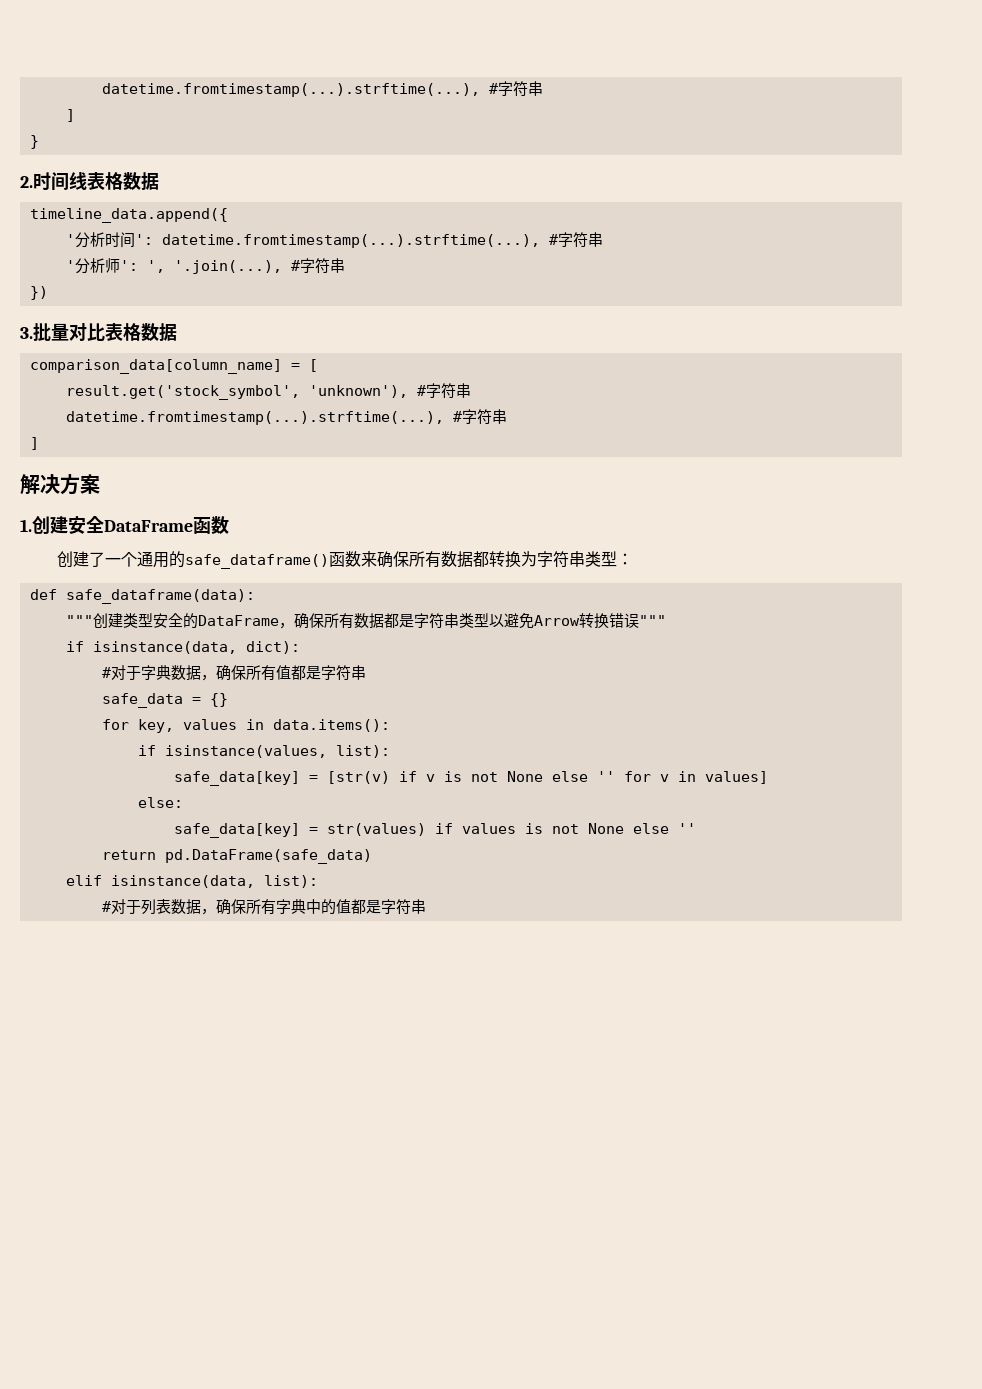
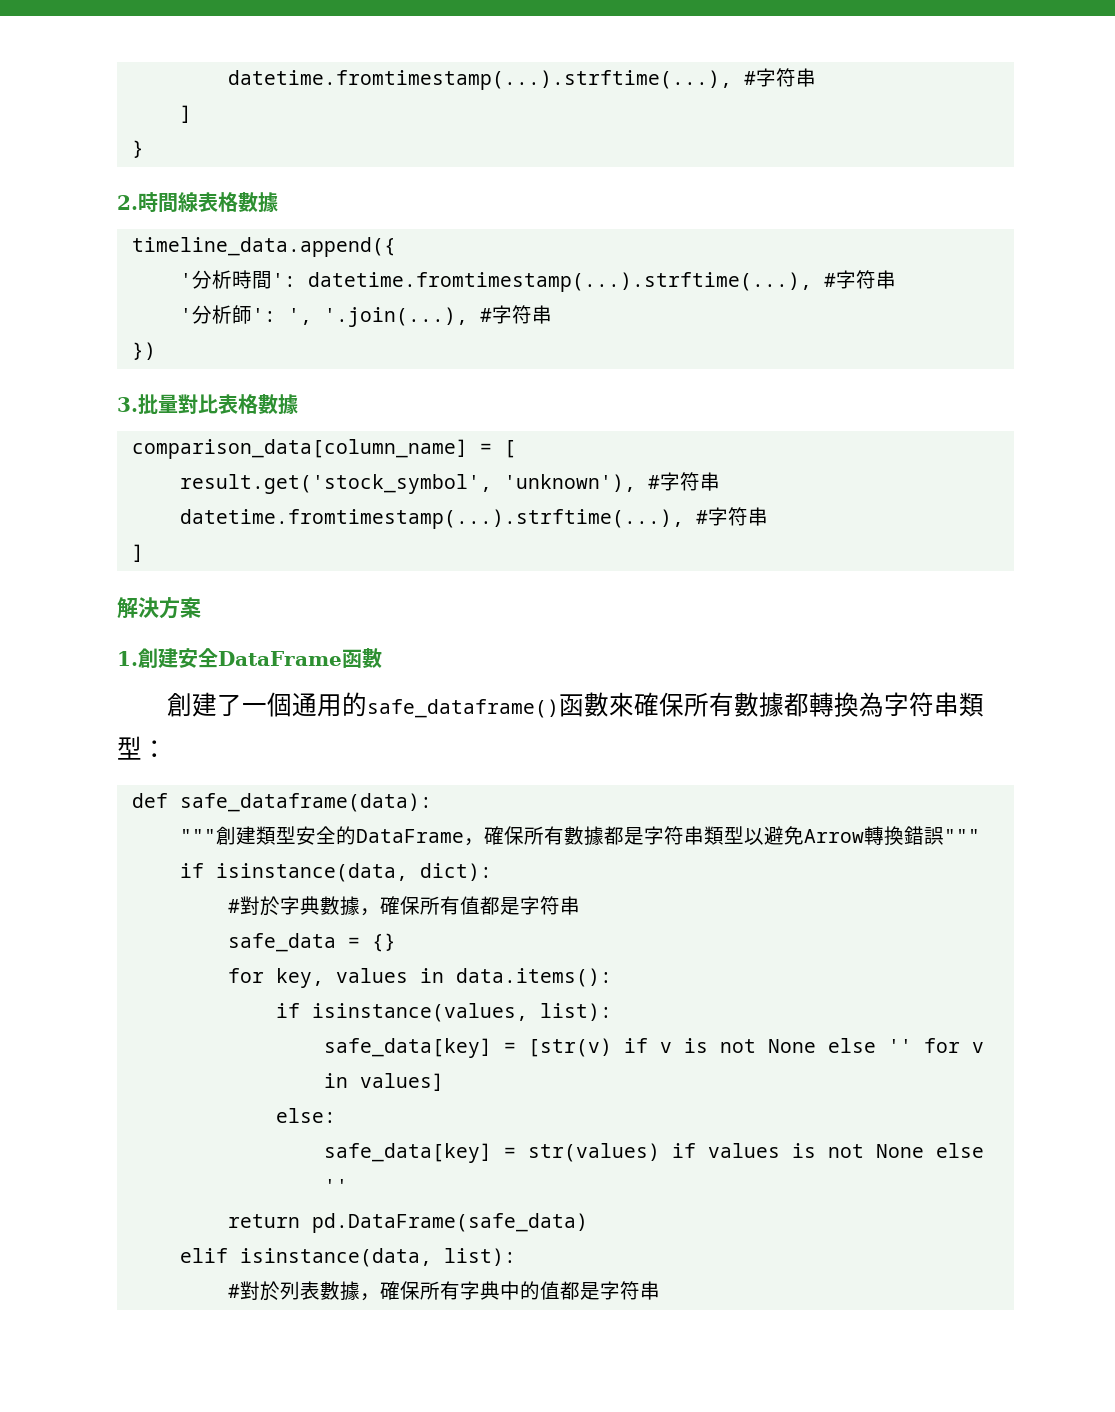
[33,172,159,191] 时间线表格数据 -> [138,192,278,213] 時間線表格數據
[104,232,135,248] 时间 -> [231,270,272,289] 時間
[104,258,120,273] 师 -> [231,305,252,324] 師
[69,323,177,341] 对比表格数据 -> [178,394,298,415] 對比表格數據
[40,474,60,494] 决 -> [138,597,159,618] 決
[32,516,50,534] 创 -> [138,648,158,668] 創
[211,516,229,534] [57,551,602,569] 数 // 创建了一个通用的safe_dataframe()函数来确保所有数据都转换为字符串类 -> [362,648,382,668] [166,692,984,718] 數 // 創建了一個通用的safe_dataframe()函數來確保所有數據都轉換為字符串類
[92,613,138,629] 创建类 -> [215,826,276,845] 創建類
[293,613,474,629] 确保所有数据都是字符串类 -> [483,826,724,846] 確保所有數據都是字符串類
[578,613,639,629] 转换错误 -> [863,826,944,846] 轉換錯誤
[110,665,231,681] 对于字典数据，确 -> [239,896,400,916] 對於字典數據，確
[110,899,231,915] 对于列表数据，确 -> [239,1281,400,1301] 對於列表數據，確

